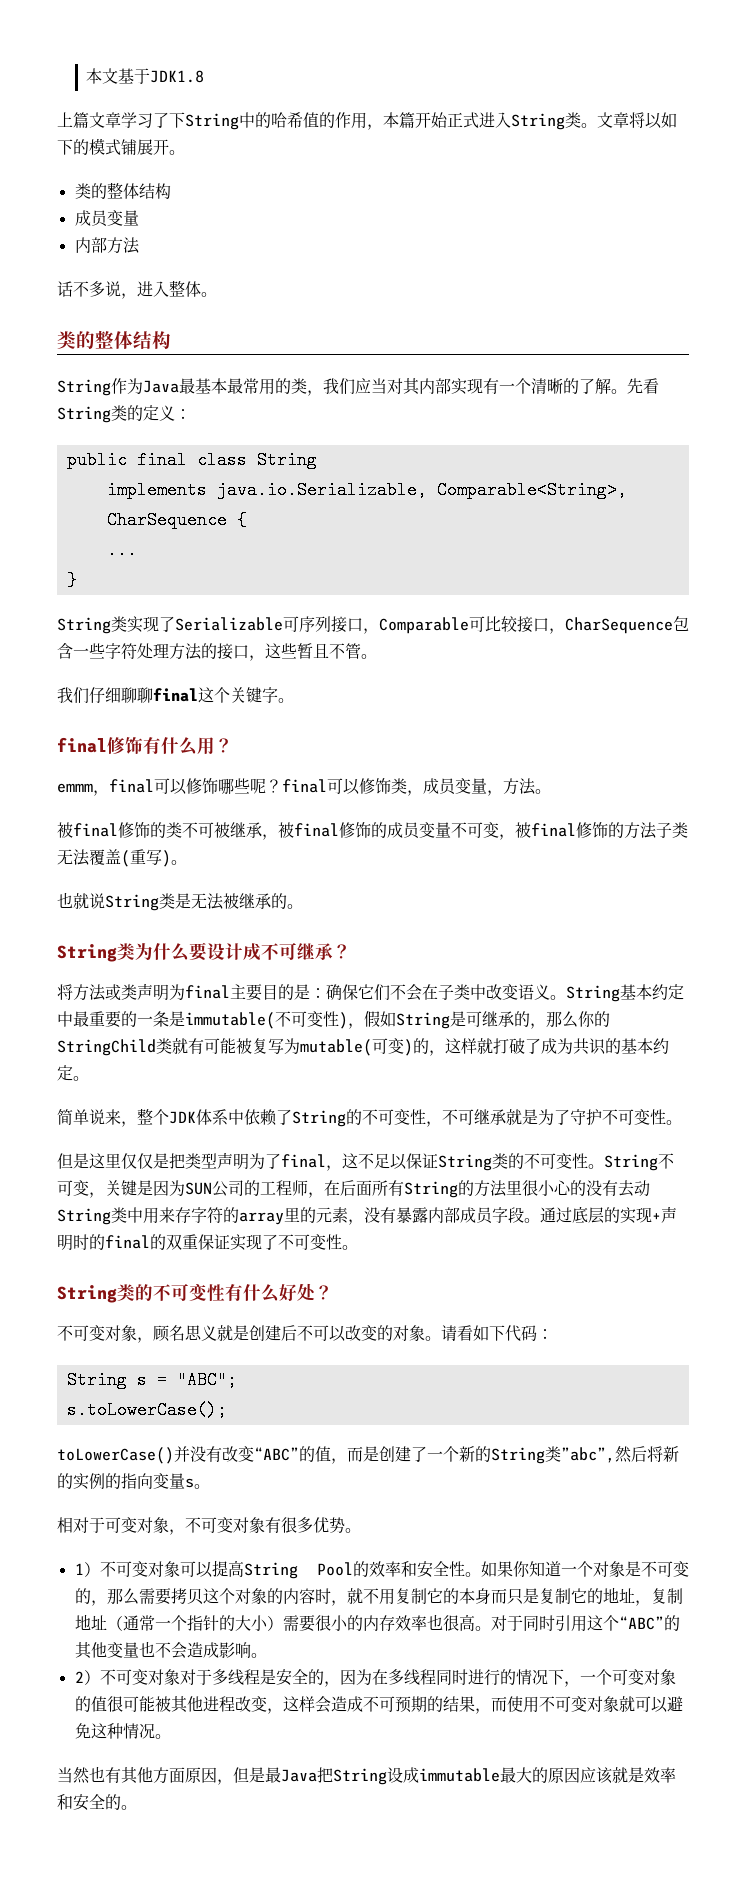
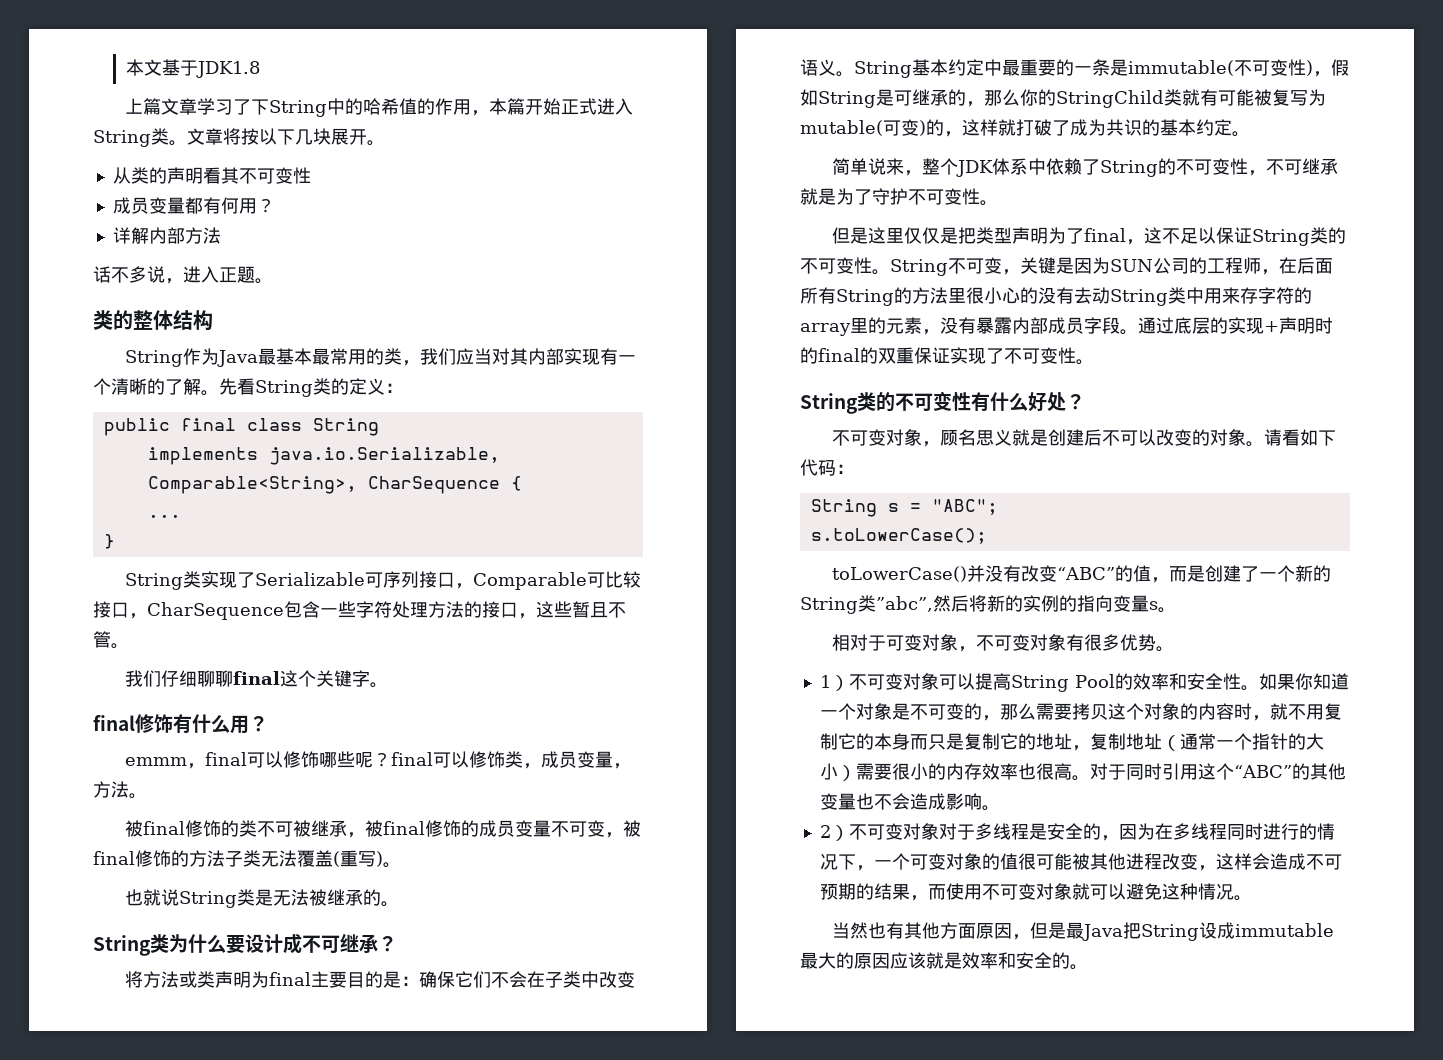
[645,112,677,129] [57,138,185,155] [74,182,171,199] [74,210,139,227] 以如下的模式铺展开。 // 类的整体结构 // 成员变量 // -> [241,128,385,146] [112,167,311,184] [112,197,275,214] [112,227,149,244] 按以下几块展开。 // 从类的声明看其不可变性 // 成员变量都有何用？ // 详解
[169,280,201,297] 整体 -> [219,266,255,283] 正题

